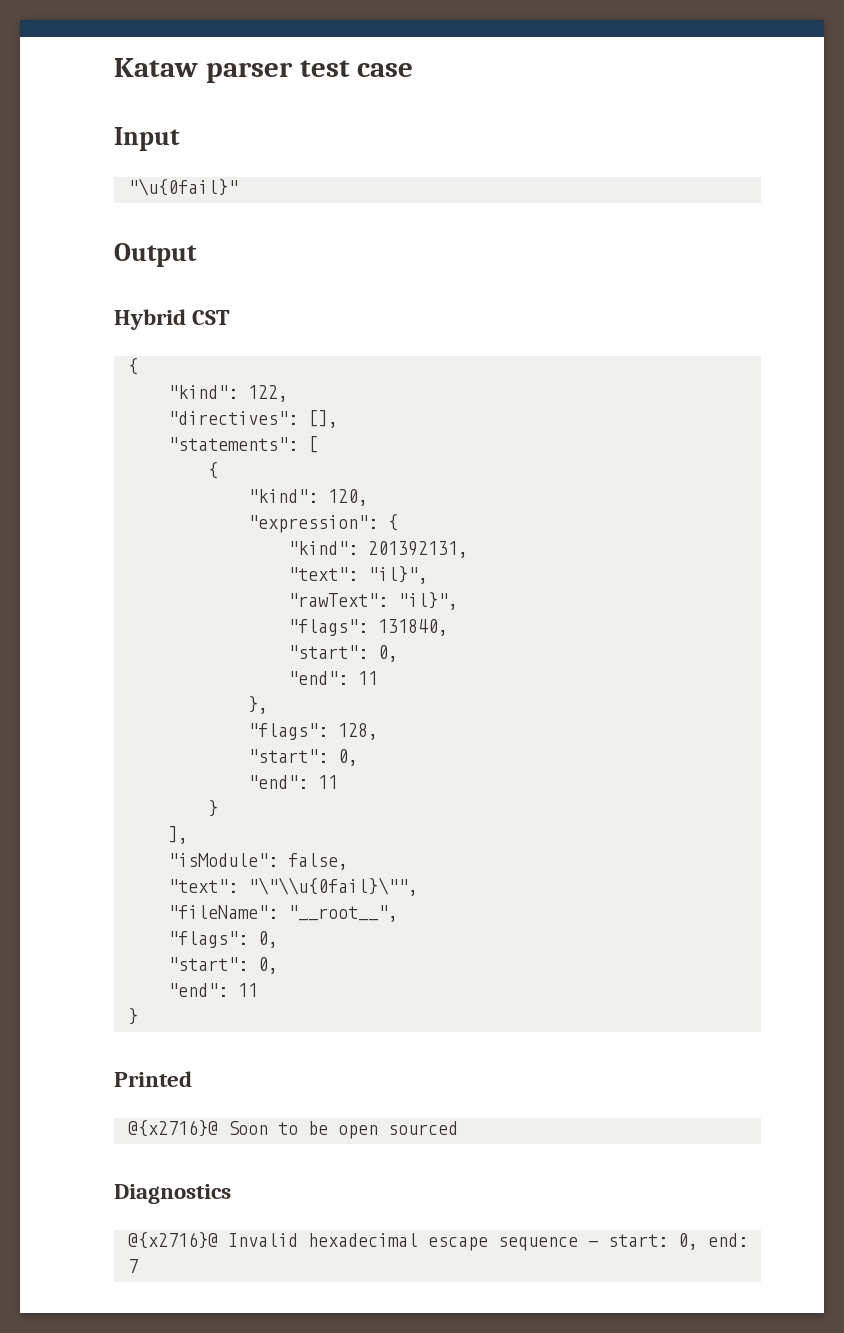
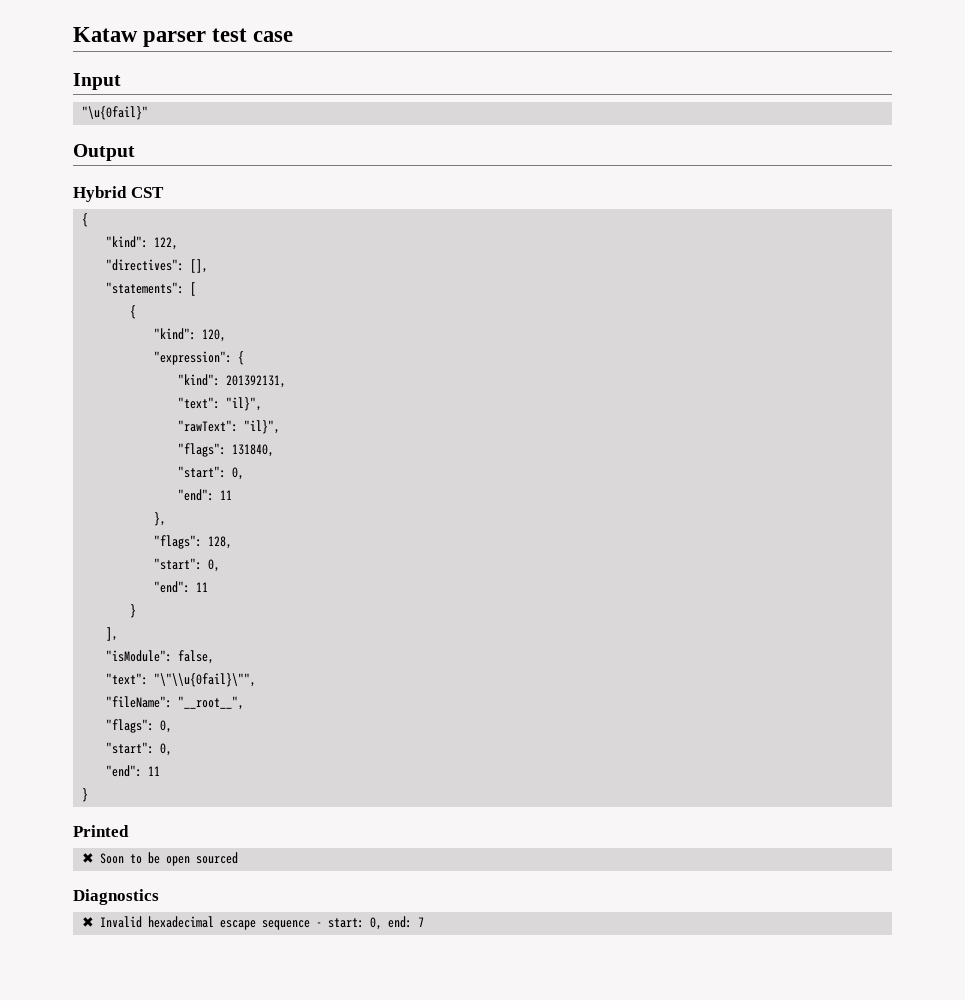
[127,1120,218,1137] @{x2716}@ -> [81,853,94,863] ✖
[127,1232,218,1249] @{x2716}@ -> [81,917,94,927] ✖

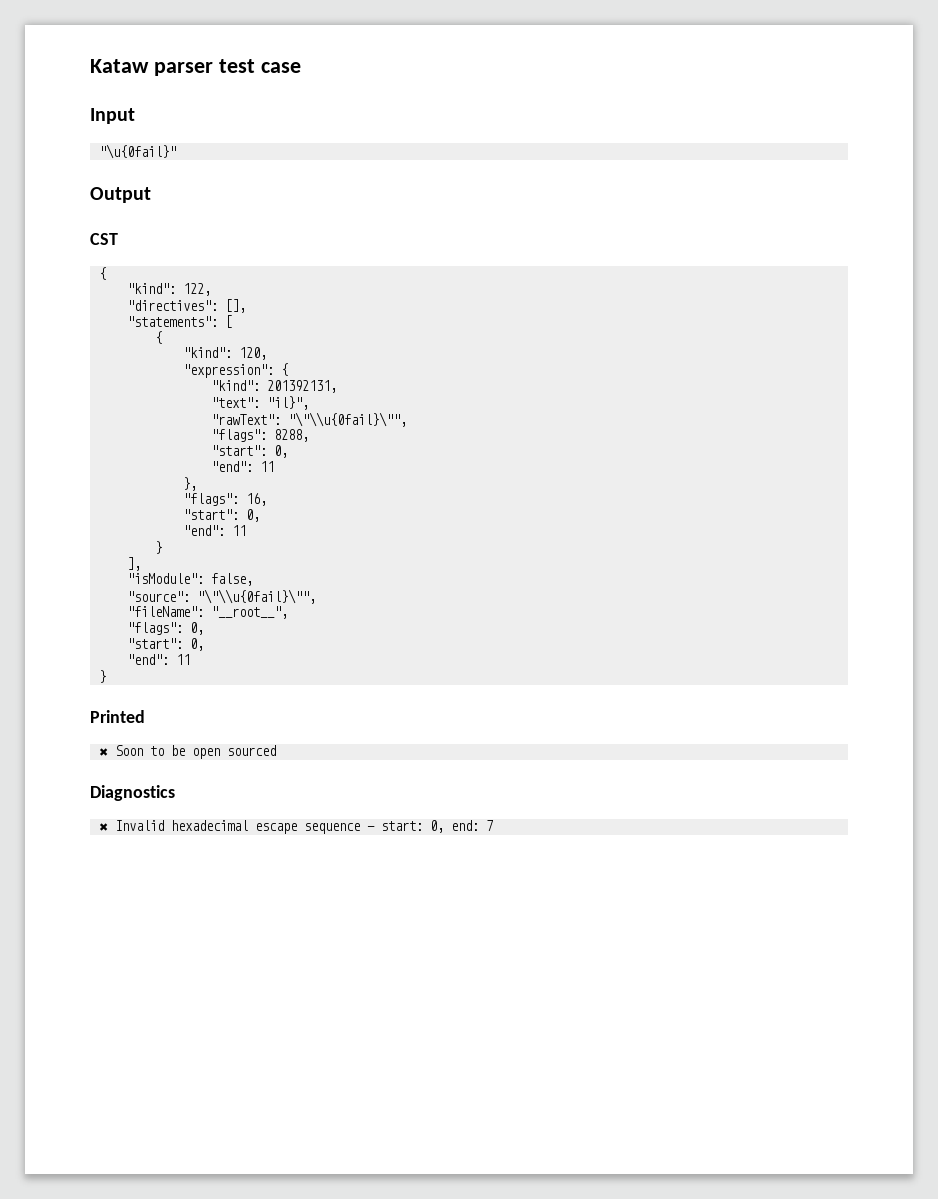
[73,186,127,202] Hybrid -> (151, 195) none
[243,420,280,434] [177,443,274,457] "il}", // "flags": 131840, -> [288,412,408,427] [211,429,310,442] "\"\\u{0fail}\"", // "flags": 8288,
[207,536,232,549] 128, -> [246,493,268,506] 16,
[105,673,148,685] "text": -> [127,591,191,602] "source":

